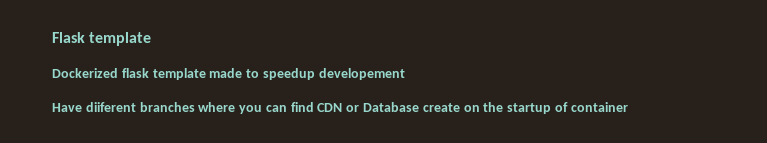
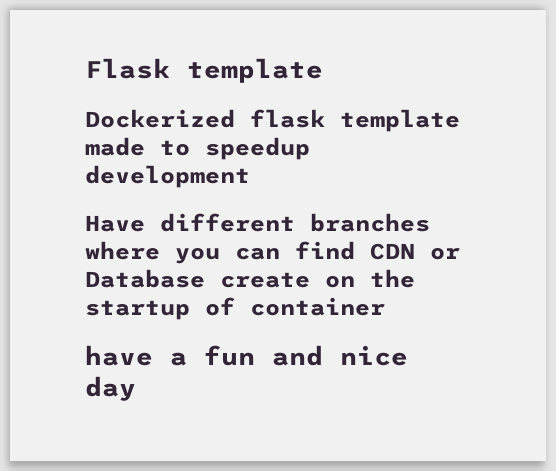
[318,68,405,80] developement -> [85,165,250,188] development
[85,102,136,112] diiferent -> [160,213,295,232] different
(628, 107) none -> [85,345,408,366] [85,376,136,401] // have a fun and nice day

